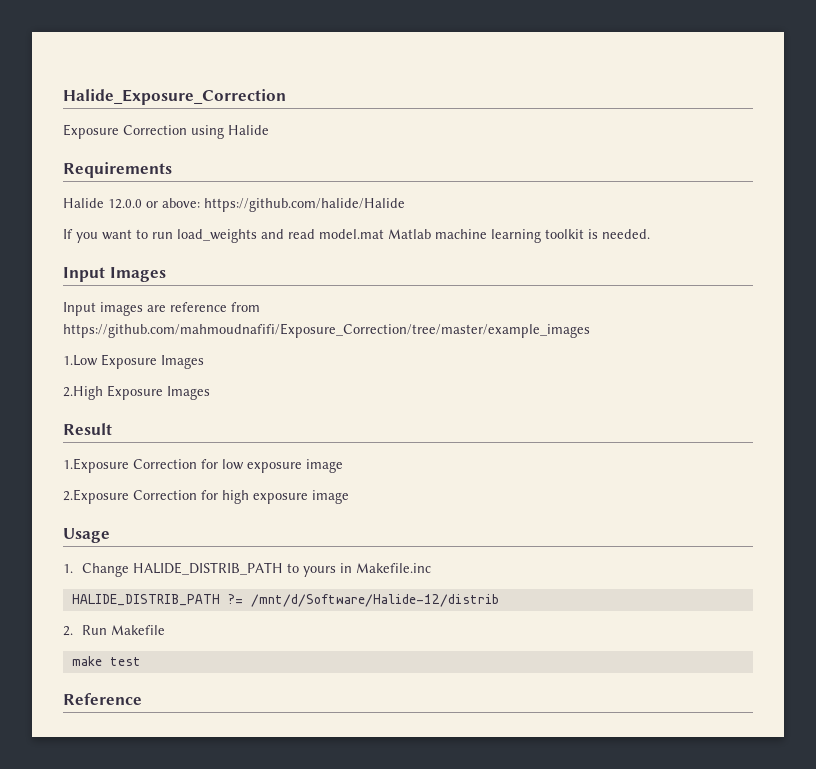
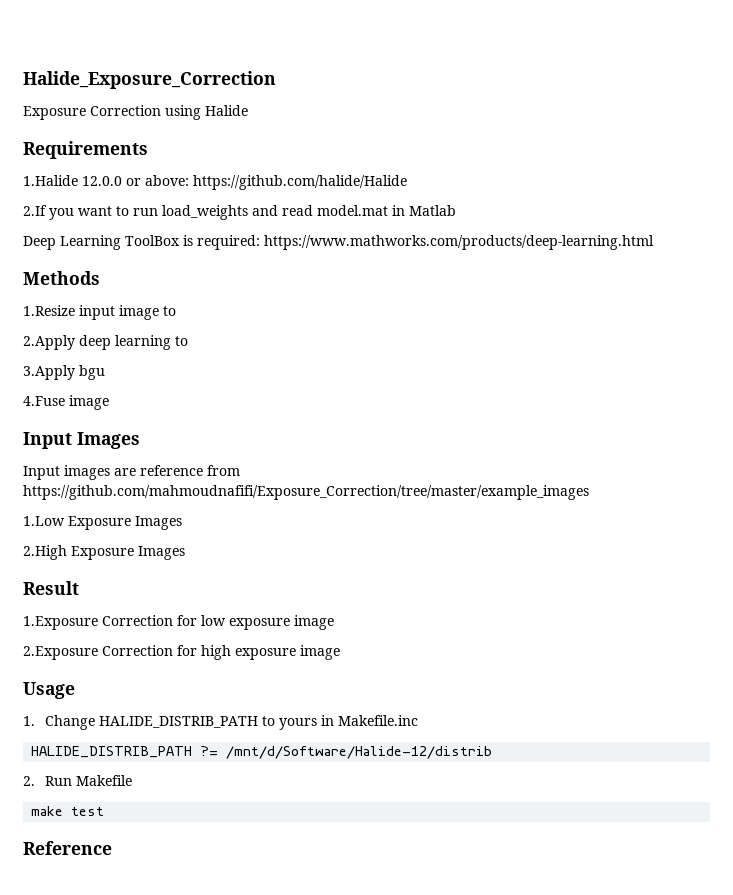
[63,198,104,208] Halide -> [23,175,78,186] 1.Halide
[63,229,73,239] If -> [23,205,47,216] 2.If
(384, 234) none -> [392,205,405,216] in
[435,229,650,243] machine learning toolkit is needed. -> [23,235,654,250] [23,271,100,285] [23,305,176,320] [23,335,188,350] [23,365,105,380] [23,395,109,410] // Deep Learning ToolBox is required: https://www.mathworks.com/products/deep-learning.html // Methods // 1.Resize input image to // 2.Apply deep learning to // 3.Apply bgu // 4.Fuse image

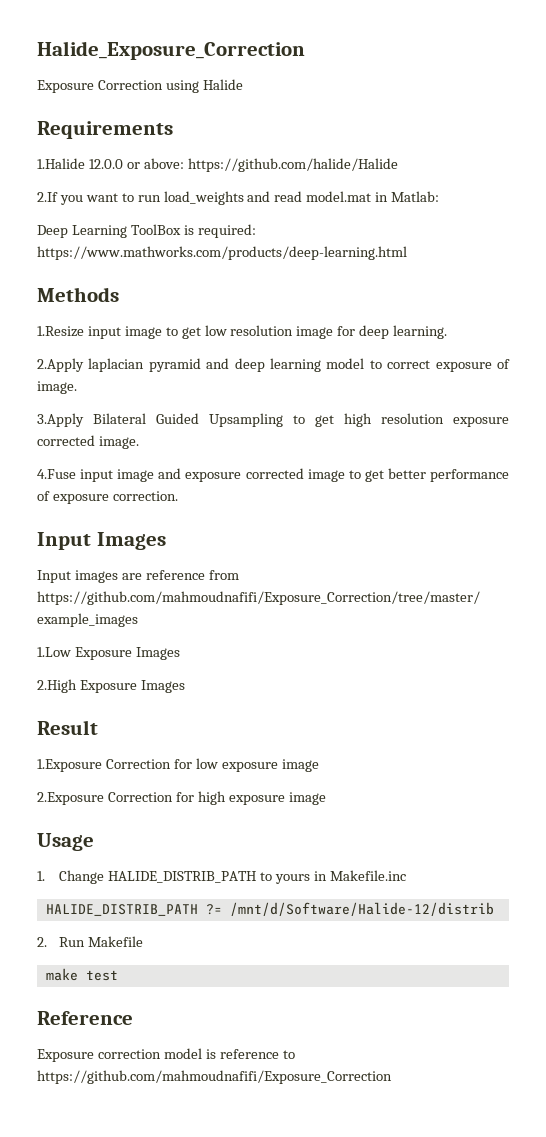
[409,205,456,216] Matlab -> [391,191,440,202] Matlab:
[23,335,75,350] // 2.Apply -> [181,325,448,339] [37,358,230,372] get low resolution image for deep learning. // 2.Apply laplacian pyramid and
[175,336,188,346] [23,365,105,380] to // 3.Apply bgu -> [326,358,510,372] [37,381,77,394] [37,413,509,427] [37,435,139,449] model to correct exposure of image. // 3.Apply Bilateral Guided Upsampling to get high resolution exposure corrected image.
[69,395,109,410] image -> [80,468,510,482] [37,491,178,504] input image and exposure corrected image to get better performance of exposure correction.
(112, 848) none -> [37,1048,295,1062] [37,1070,392,1084] // Exposure correction model is reference to https://github.com/mahmoudnafifi/Exposure_Correction

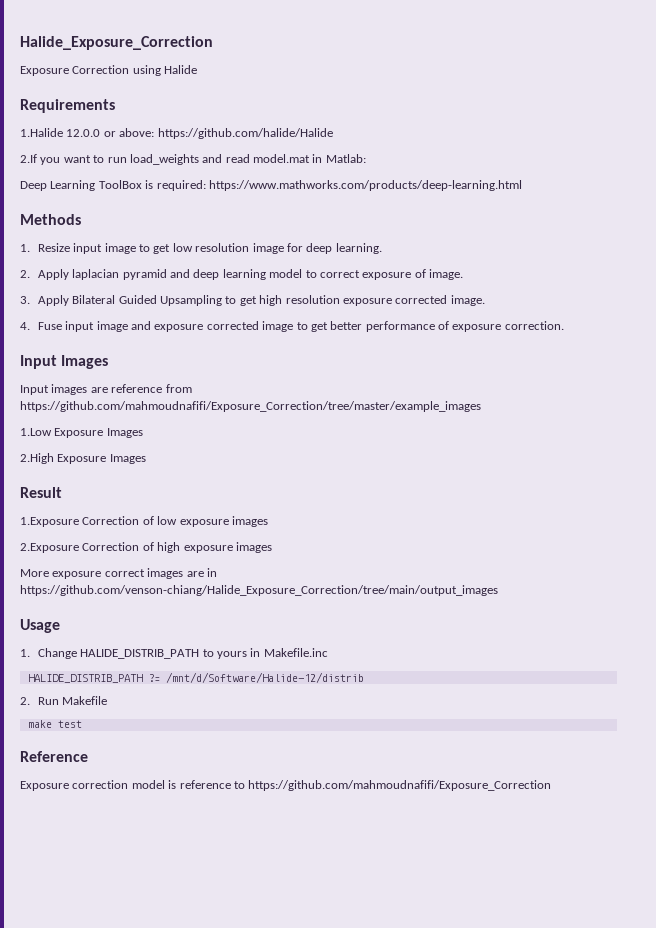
[37,326,84,337] 1.Resize -> [20,243,70,252] 1. Resize
[37,358,84,372] 2.Apply -> [20,269,69,280] 2. Apply
[37,413,84,427] 3.Apply -> [20,295,69,306] 3. Apply
[37,469,76,479] 4.Fuse -> [20,322,62,330] 4. Fuse
[173,759,192,769] for -> [142,516,154,525] of
[281,759,319,772] image -> [231,516,268,527] images
[175,792,194,802] for -> [142,542,154,551] of
[288,792,326,805] image -> [235,542,272,553] [20,568,217,579] [20,585,498,596] images // More exposure correct images are in https://github.com/venson-chiang/Halide_Exposure_Correction/tree/main/output_images

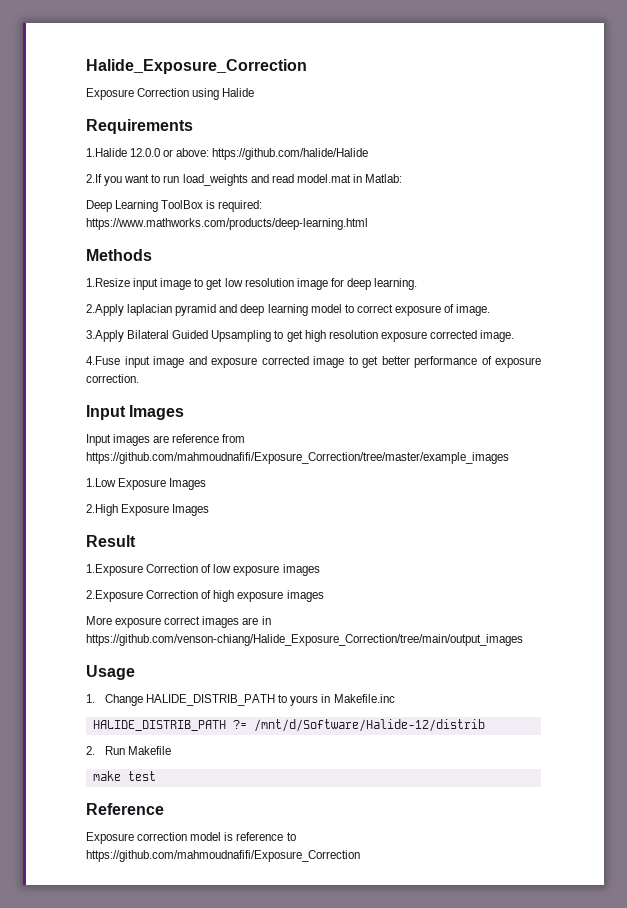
[20,243,70,252] 1. Resize -> [86,278,130,287] 1.Resize
[20,269,69,280] 2. Apply -> [86,304,124,316] 2.Apply
[20,295,69,306] 3. Apply -> [86,330,124,342] 3.Apply
[20,322,62,330] 4. Fuse -> [86,356,120,365] 4.Fuse

